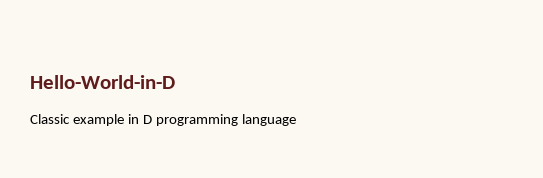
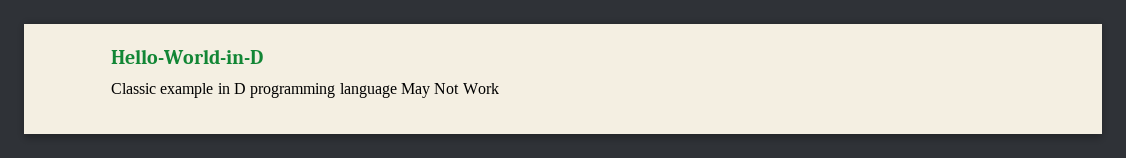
(296, 120) none -> [400,83,499,98] May Not Work

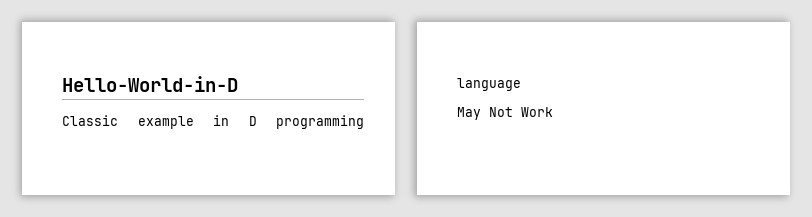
(397, 90) none -> (521, 84) //

